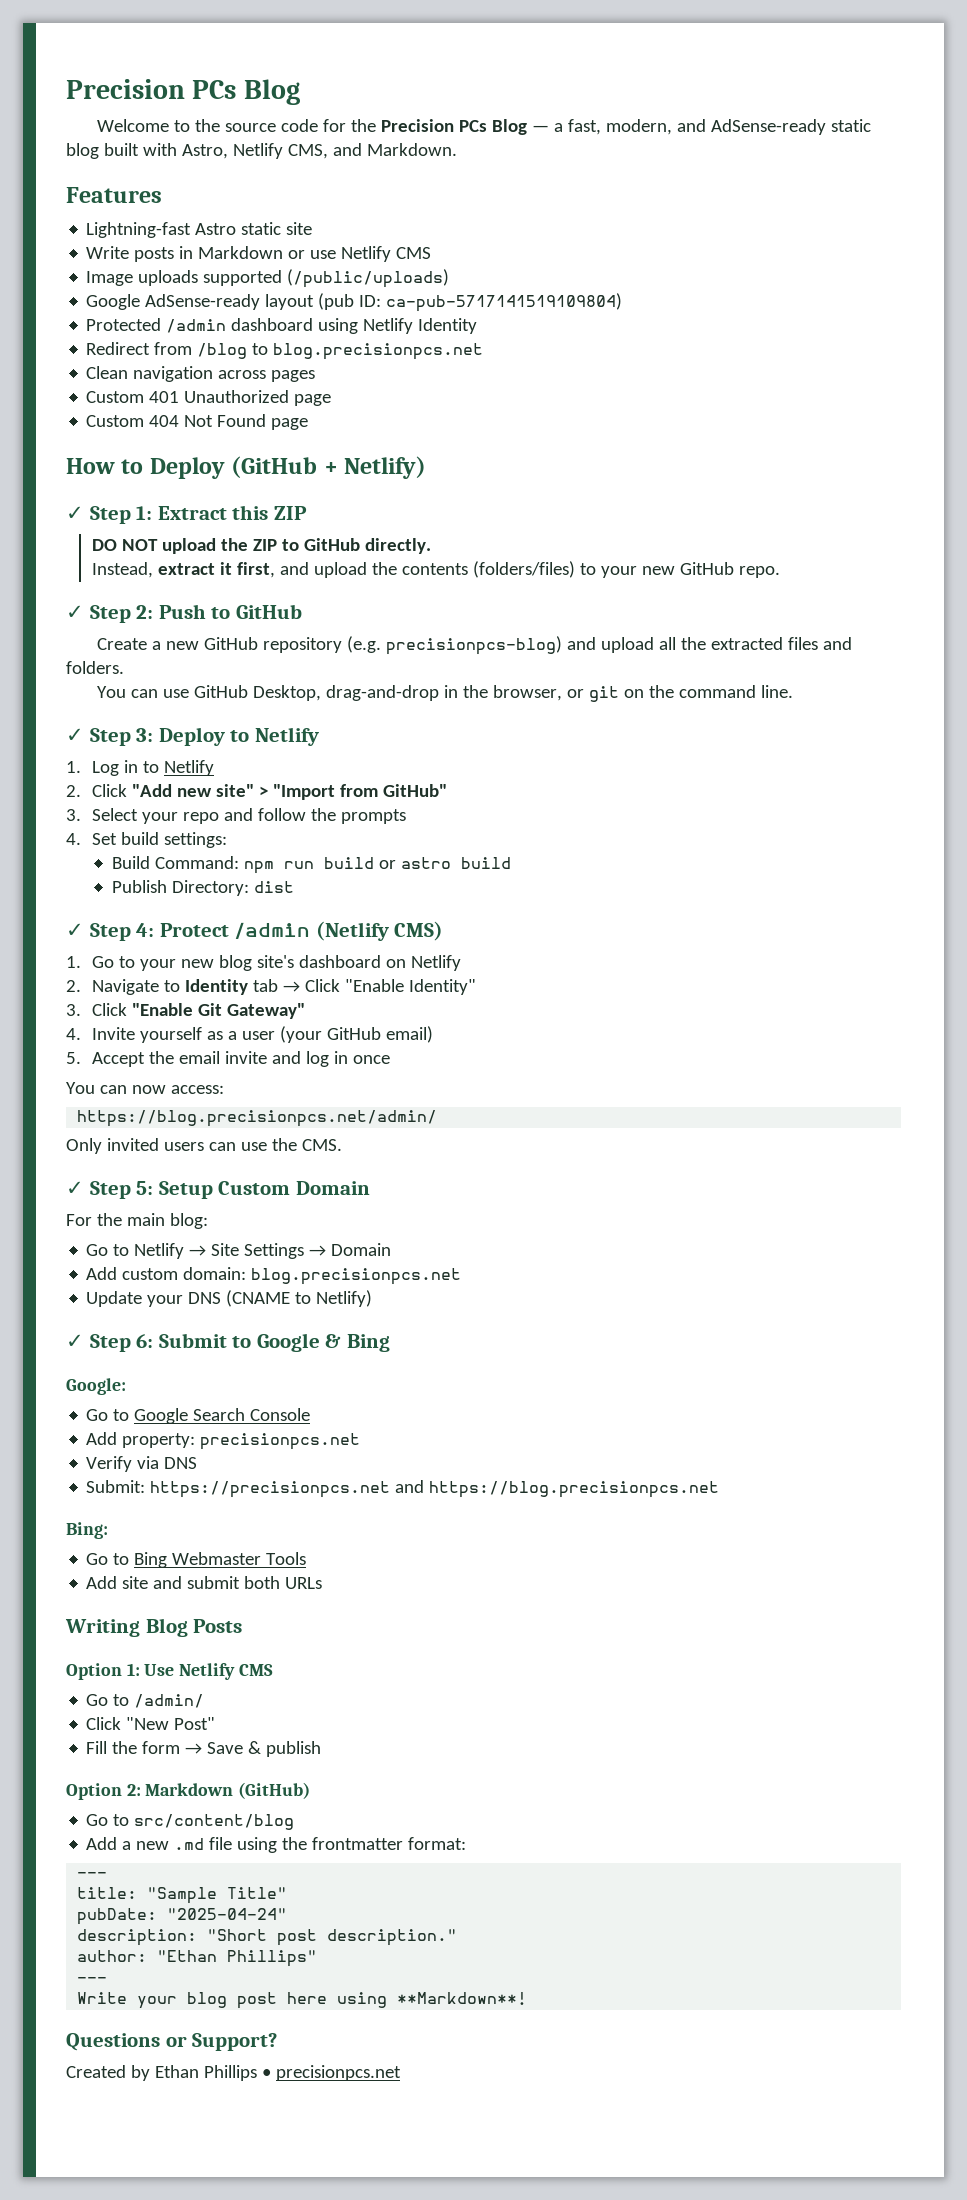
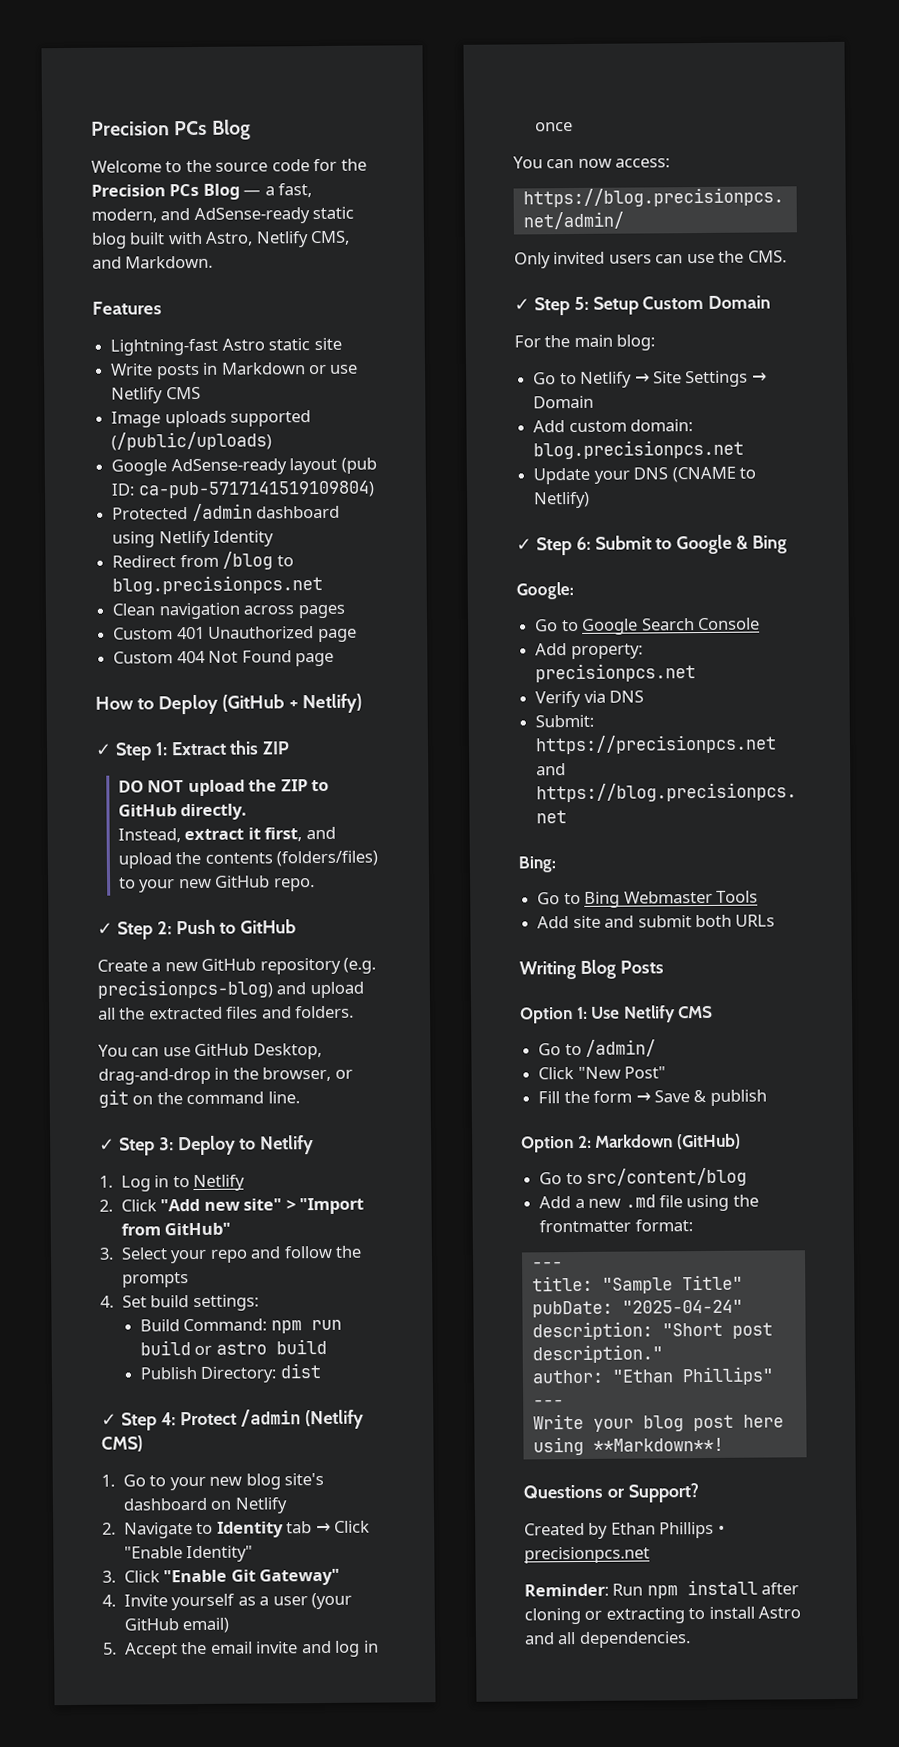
(401, 2073) none -> [524,1579,800,1599] [524,1606,802,1625] [524,1631,691,1649] // Reminder: Run npm install after cloning or extracting to install Astro and all dependencies.

